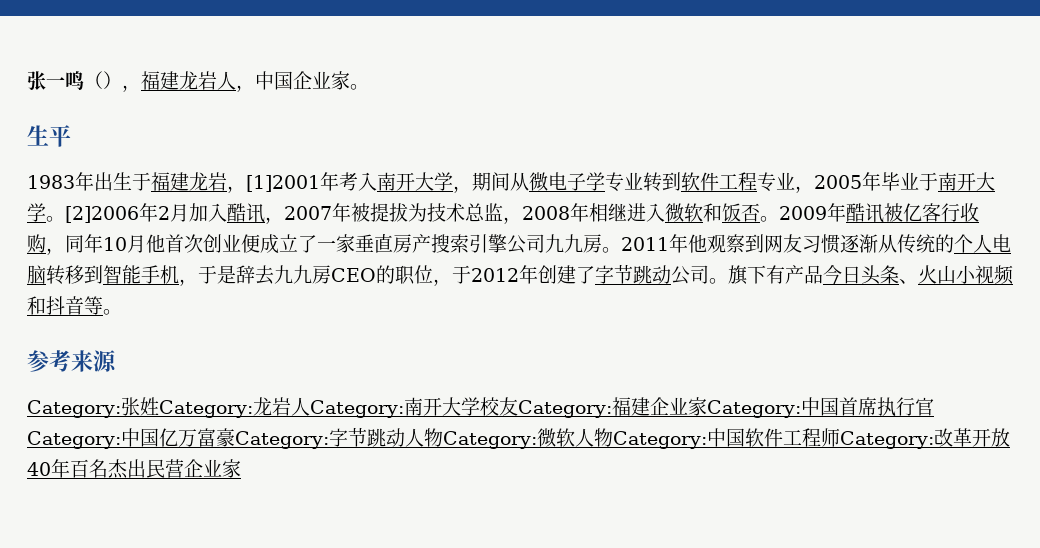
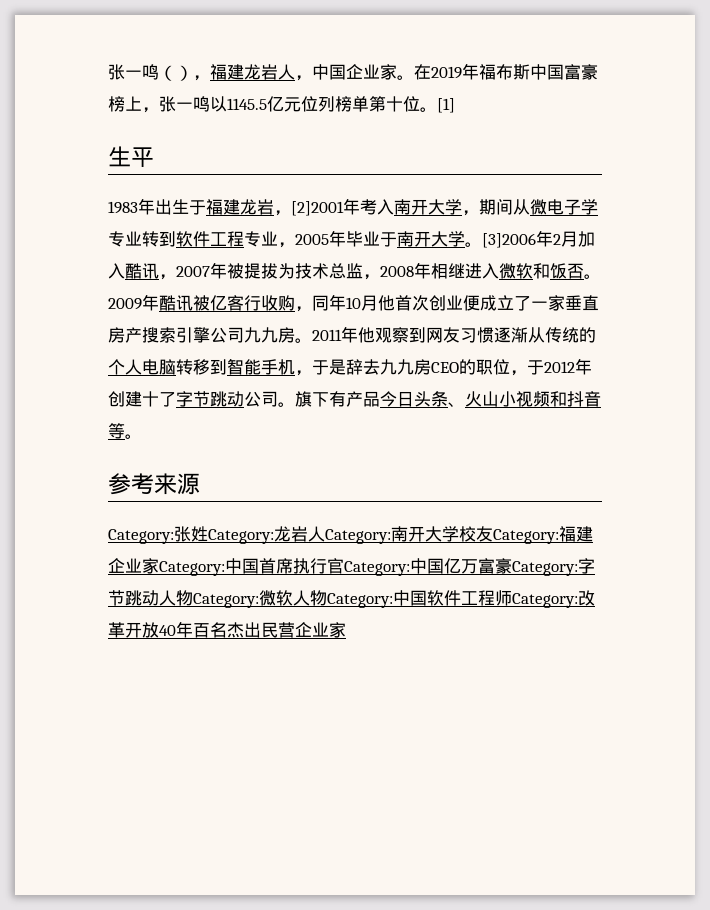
(369, 87) none -> [414,63,598,80] [108,96,455,113] 在2019年福布斯中国富豪榜上，张一鸣以1145.5亿元位列榜单第十位。[1]
[246,175,320,192] [1]2001 -> [291,201,344,216] [2]2001
[65,206,139,223] [2]2006 -> [482,233,536,248] [3]2006
(576, 274) none -> [142,391,159,407] 十

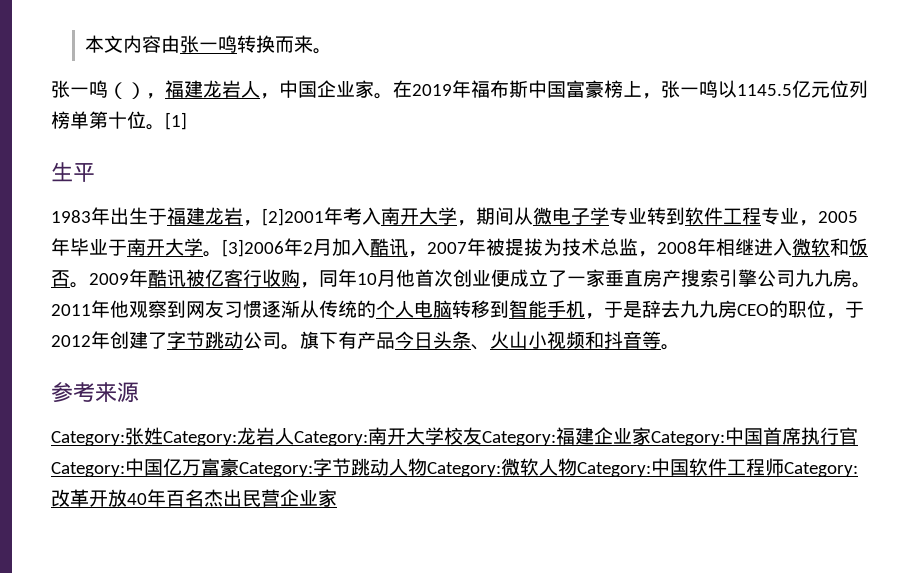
(108, 72) none -> [84,35,332,54] 本文内容由张一鸣转换而来。 //
[142,391,159,407] 十 -> (148, 340) none

